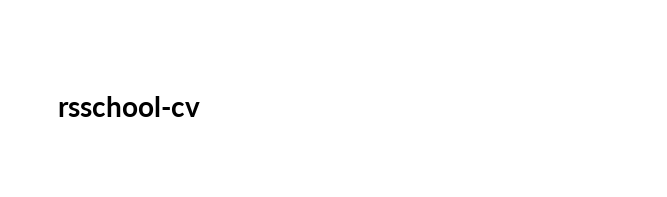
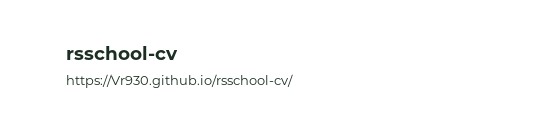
(200, 106) none -> [66,74,293,88] // https://Vr930.github.io/rsschool-cv/

